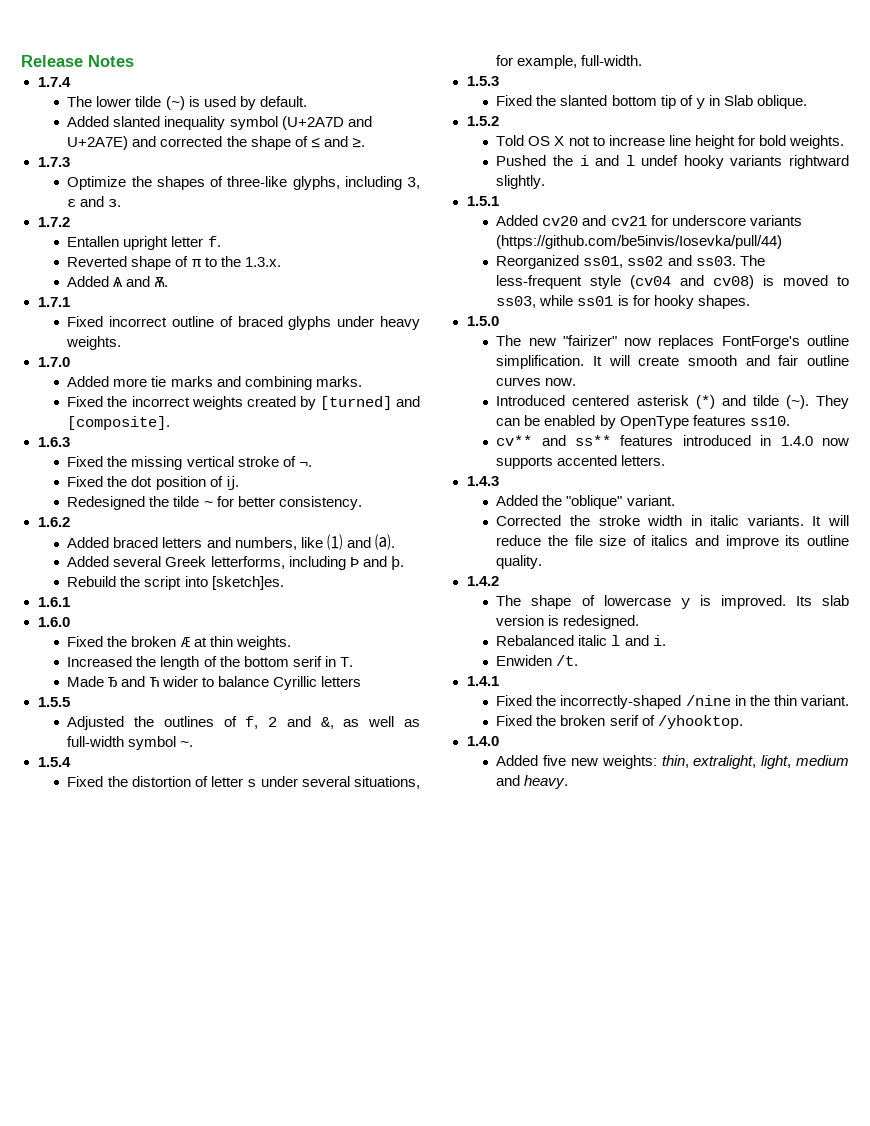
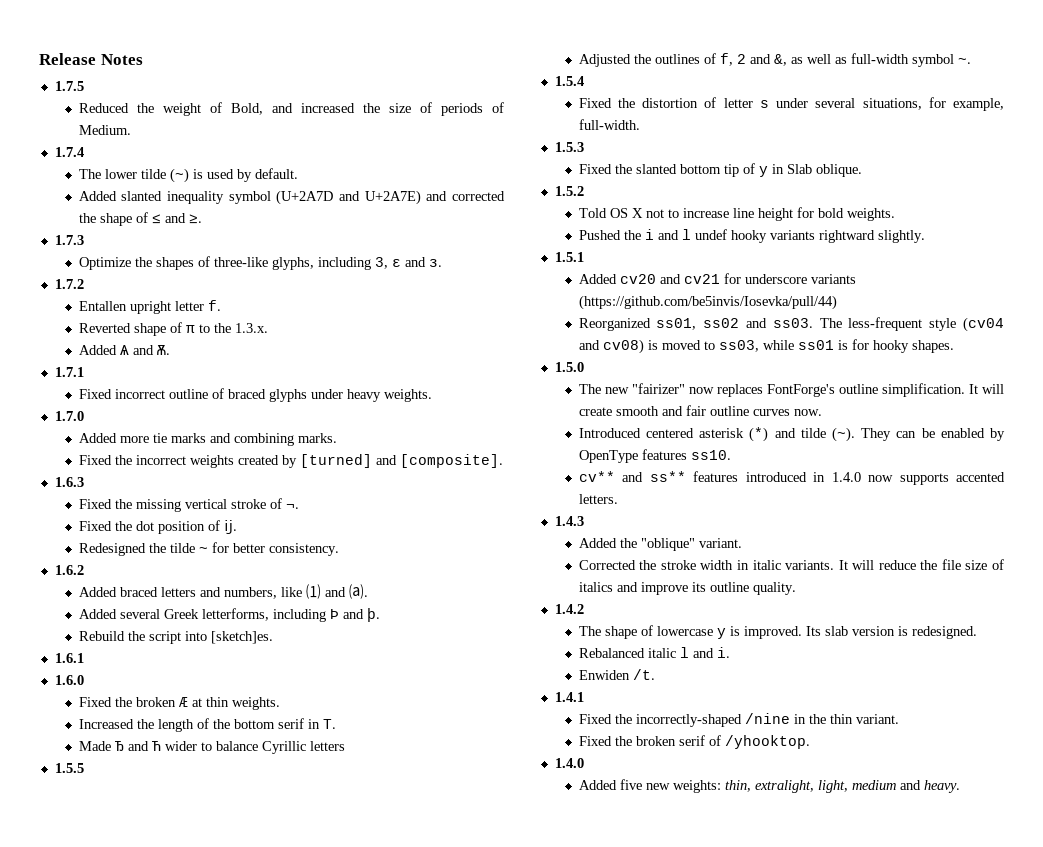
(134, 61) none -> [54,81,84,91] [78,102,504,116] [78,125,131,135] // 1.7.5 // Reduced the weight of Bold, and increased the size of periods of Medium.

